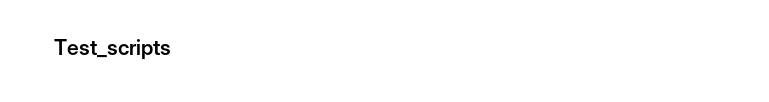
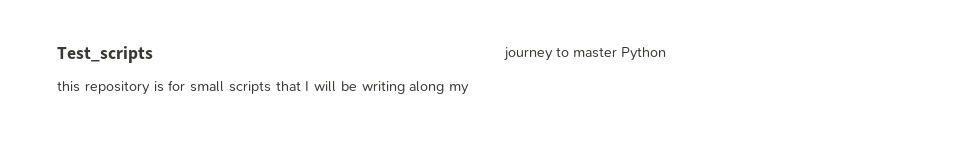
(171, 49) none -> [57,80,469,95] [504,47,666,61] // this repository is for small scripts that I will be writing along my journey to master Python

